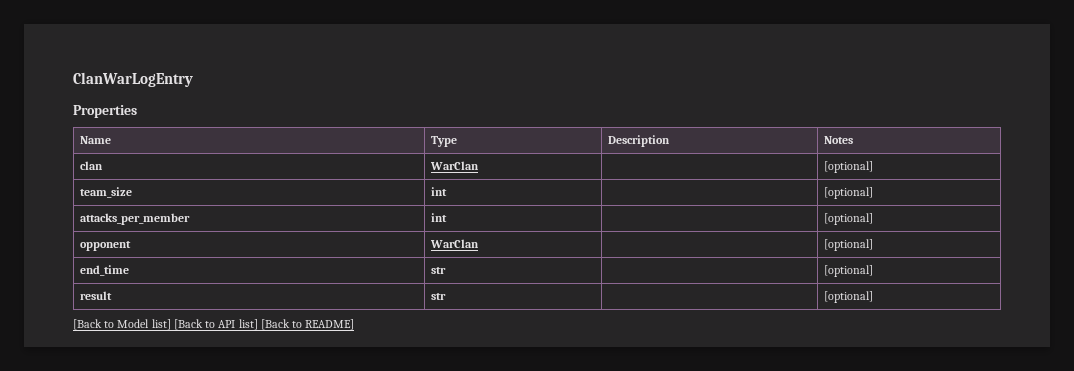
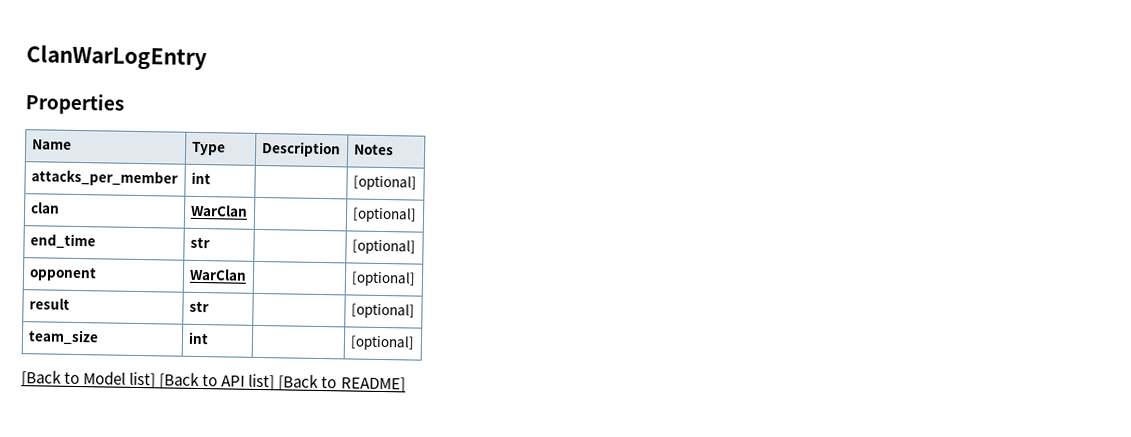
[80,161,104,170] [430,161,480,170] [824,161,874,173] [80,187,133,198] [431,187,448,196] [824,187,874,199] // clan | WarClan | | [optional] // team_size | int | | [optional] -> (394, 149) none
[80,241,132,251] opponent -> [30,202,60,214] clan
(874, 271) none -> [28,266,97,282] [188,268,247,281] [350,271,416,287] // opponent | WarClan | | [optional]
(874, 297) none -> [27,329,99,346] [187,331,209,345] [349,335,415,351] // team_size | int | | [optional]

